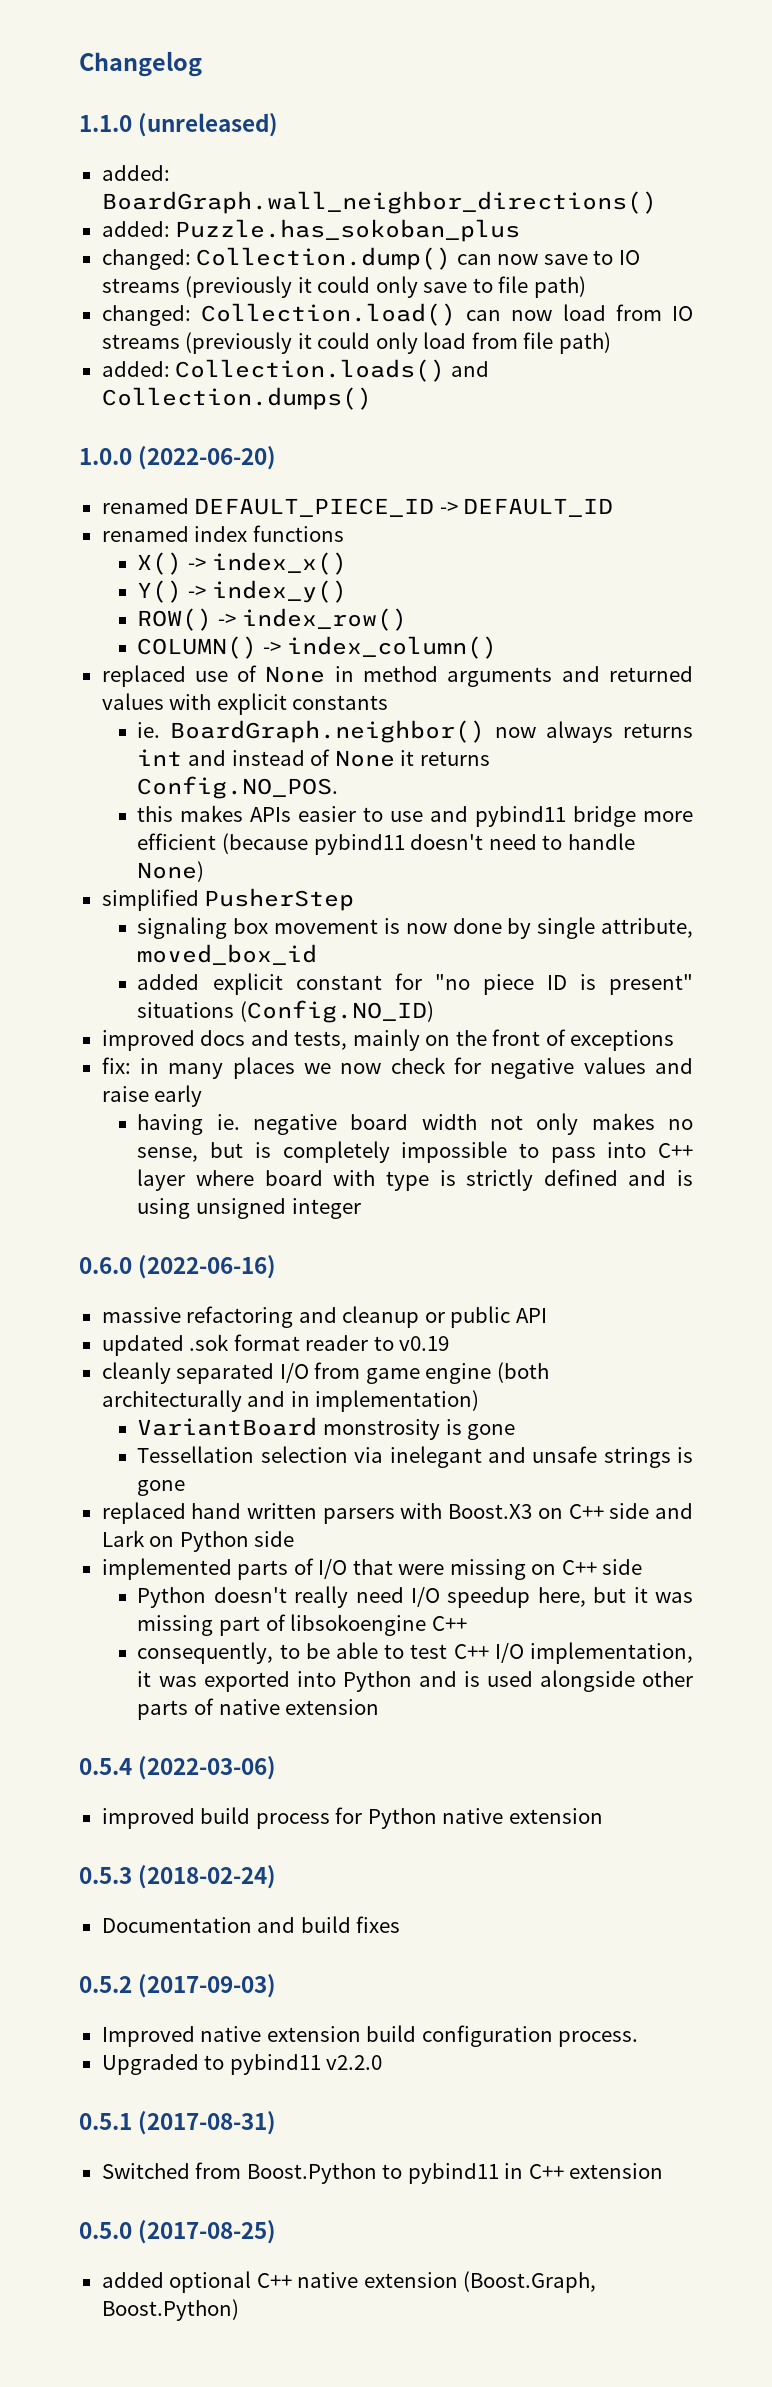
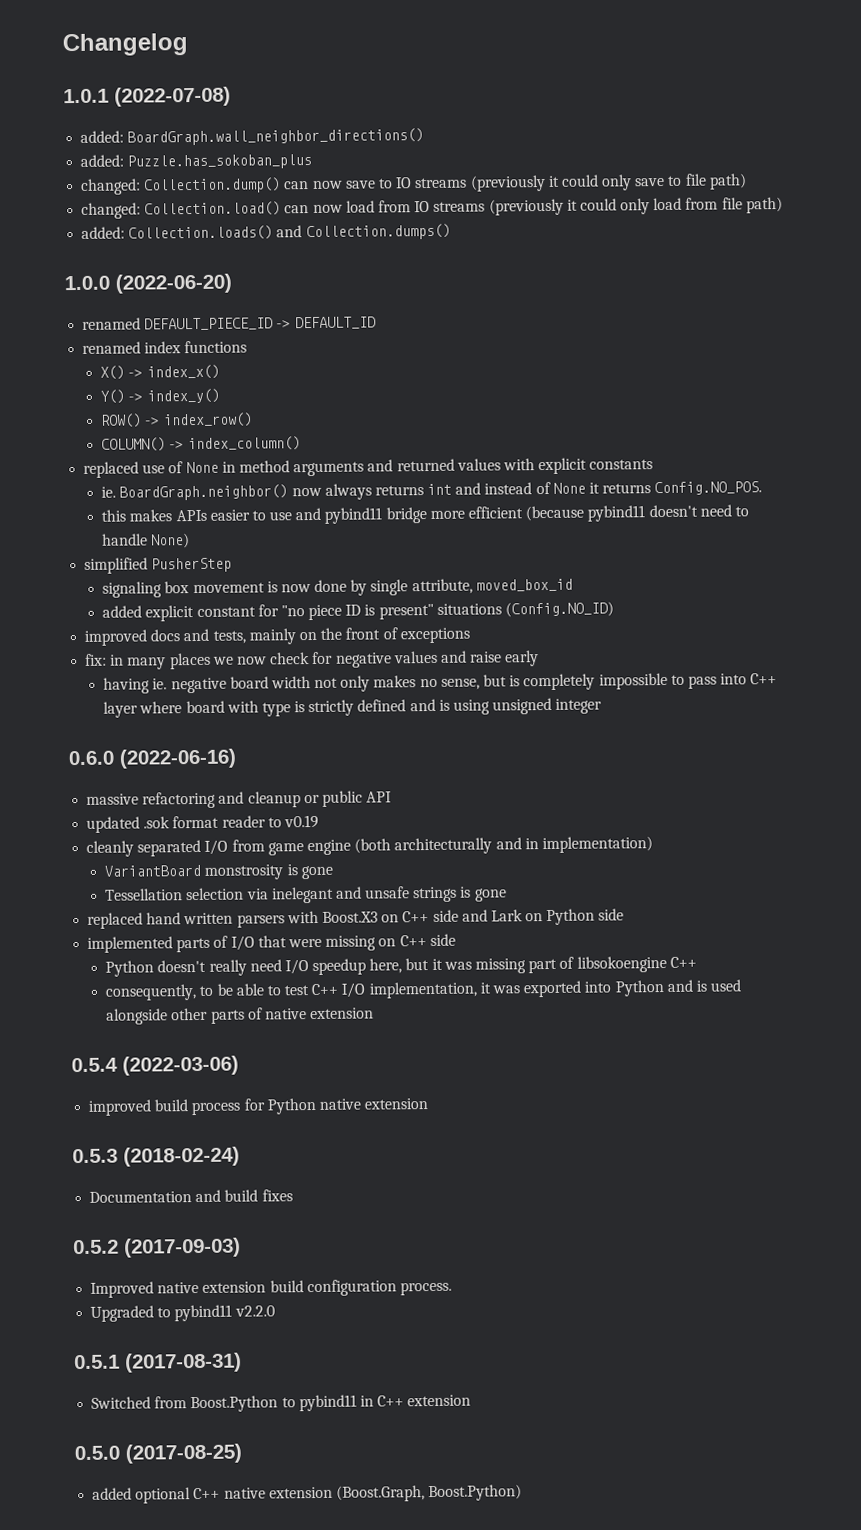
[79,113,279,137] 1.1.0 (unreleased) -> [63,86,231,107] 1.0.1 (2022-07-08)

